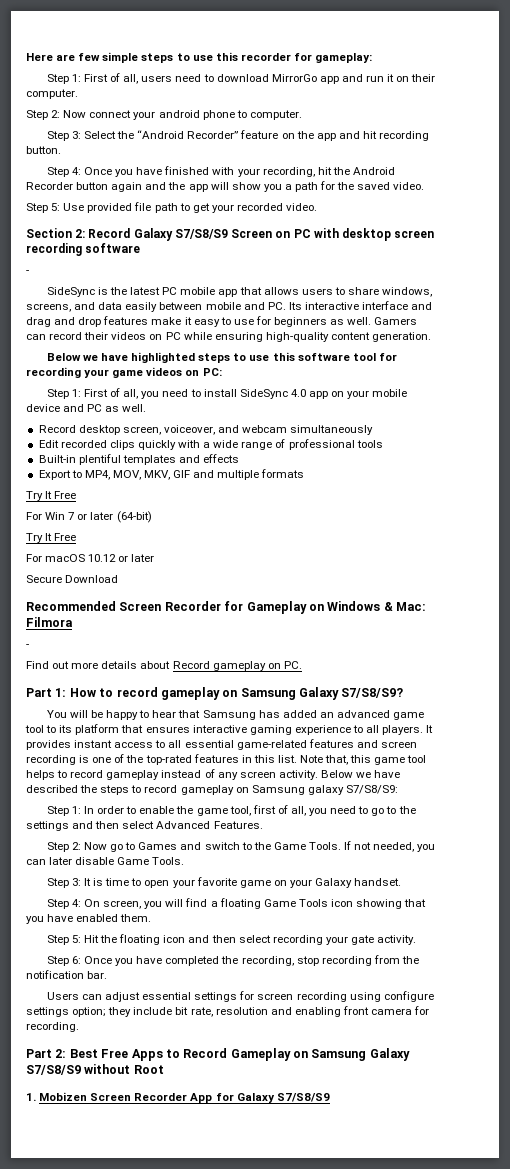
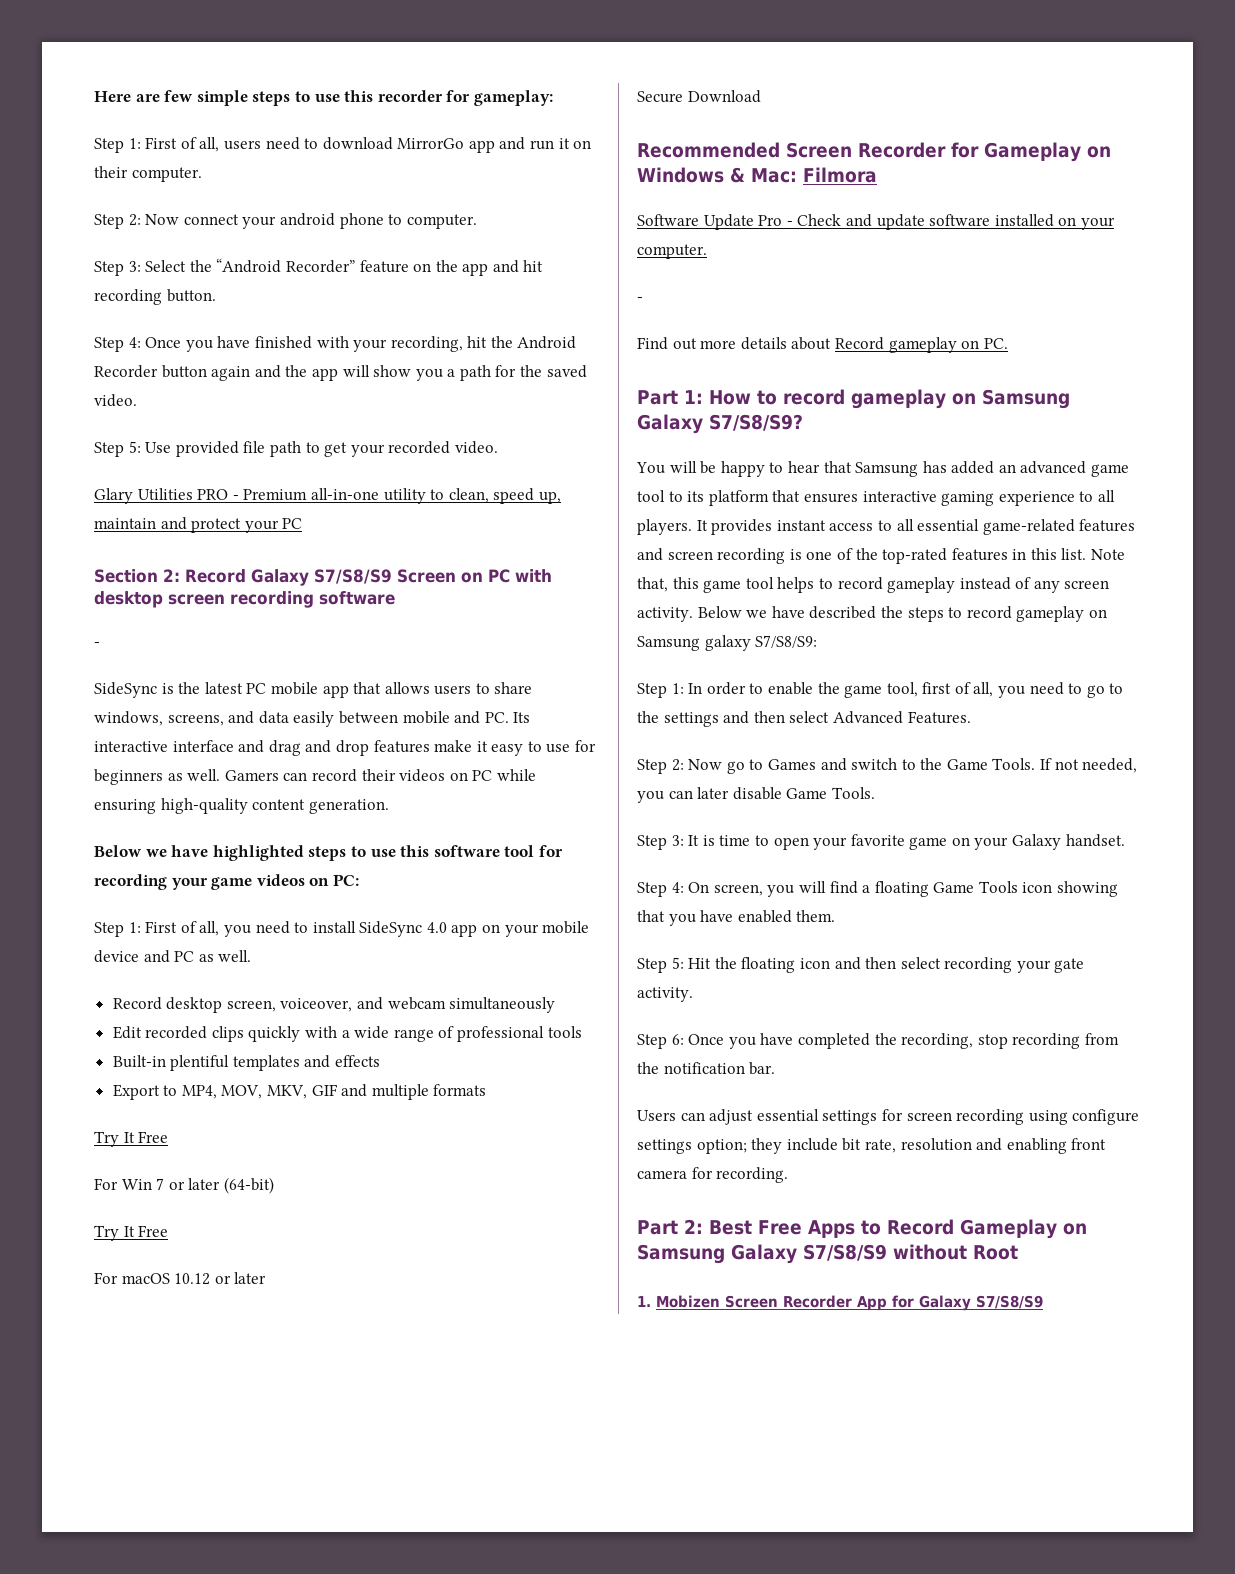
(318, 207) none -> [94,488,561,504] [94,517,303,533] // Glary Utilities PRO - Premium all-in-one utility to clean, speed up, maintain and protect your PC
(73, 622) none -> [637,214,1115,230] [637,244,707,259] // Software Update Pro - Check and update software installed on your computer.

